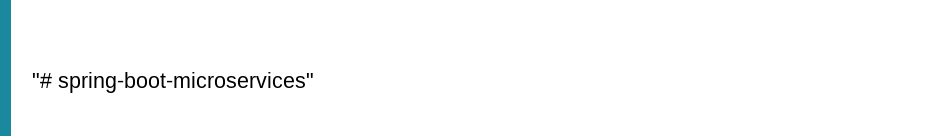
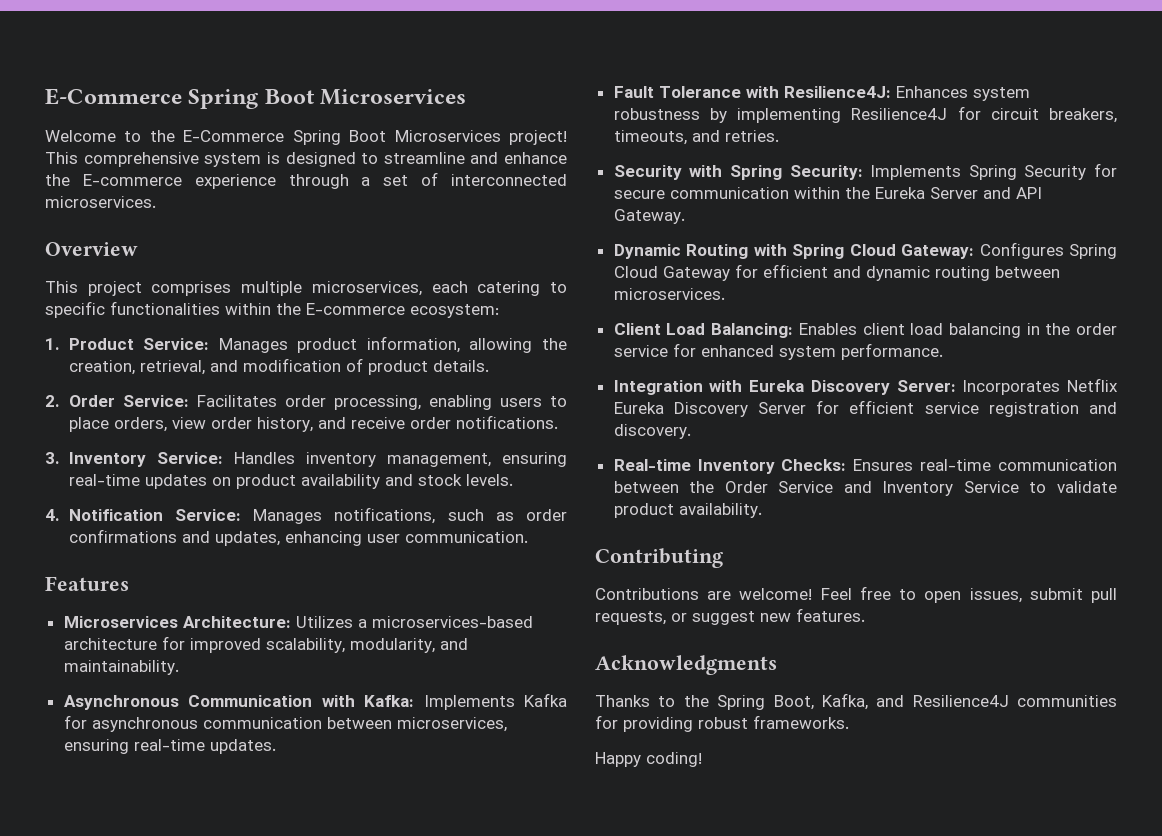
[32,72,314,93] "# spring-boot-microservices" -> [45,88,467,109] [45,130,567,145] [45,152,567,167] [45,172,567,189] [45,196,156,208] [45,242,138,256] [45,281,567,296] [45,301,499,318] [45,336,567,353] [68,358,489,375] [45,395,567,410] [68,415,558,432] [45,452,567,467] [68,474,513,489] [45,507,567,524] [68,529,528,546] [45,576,129,591] [63,616,533,628] [63,636,468,653] [63,660,179,675] [63,693,567,710] [63,715,507,732] [63,739,276,754] [613,86,1030,101] [613,106,1117,123] [613,130,779,145] [613,163,1117,180] [613,187,1042,199] [613,209,685,224] [613,242,1117,259] [613,264,1060,281] [613,288,725,300] [613,323,1117,338] [613,343,943,360] [613,378,1118,395] [613,400,1117,417] [613,424,691,439] [613,459,1117,474] [613,481,1117,496] [613,503,762,518] [595,548,723,568] [595,586,1117,603] [595,608,865,625] [595,655,777,675] [595,693,1117,710] [595,715,849,732] [595,752,702,767] E-Commerce Spring Boot Microservices // Welcome to the E-Commerce Spring Boot Microservices project! This comprehensive system is designed to streamline and enhance the E-commerce experience through a set of interconnected microservices. // Overview // This project comprises multiple microservices, each catering to specific functionalities within the E-commerce ecosystem: // 1. Product Service: Manages product information, allowing the creation, retrieval, and modification of product details. // 2. Order Service: Facilitates order processing, enabling users to place orders, view order history, and receive order notifications. // 3. Inventory Service: Handles inventory management, ensuring real-time updates on product availability and stock levels. // 4. Notification Service: Manages notifications, such as order confirmations and updates, enhancing user communication. // Features // Microservices Architecture: Utilizes a microservices-based architecture for improved scalability, modularity, and maintainability. // Asynchronous Communication with Kafka: Implements Kafka for asynchronous communication between microservices, ensuring real-time updates. // Fault Tolerance with Resilience4J: Enhances system robustness by implementing Resilience4J for circuit breakers, timeouts, and retries. // Security with Spring Security: Implements Spring Security for secure communication within the Eureka Server and API Gateway. // Dynamic Routing with Spring Cloud Gateway: Configures Spring Cloud Gateway for efficient and dynamic routing between microservices. // Client Load Balancing: Enables client load balancing in the order service for enhanced system performance. // Integration with Eureka Discovery Server: Incorporates Netflix Eureka Discovery Server for efficient service registration and discovery. // Real-time Inventory Checks: Ensures real-time communication between the Order Service and Inventory Service to validate product availability. // Contributing // Contributions are welcome! Feel free to open issues, submit pull requests, or suggest new features. // Acknowledgments // Thanks to the Spring Boot, Kafka, and Resilience4J communities for providing robust frameworks. // Happy coding!

